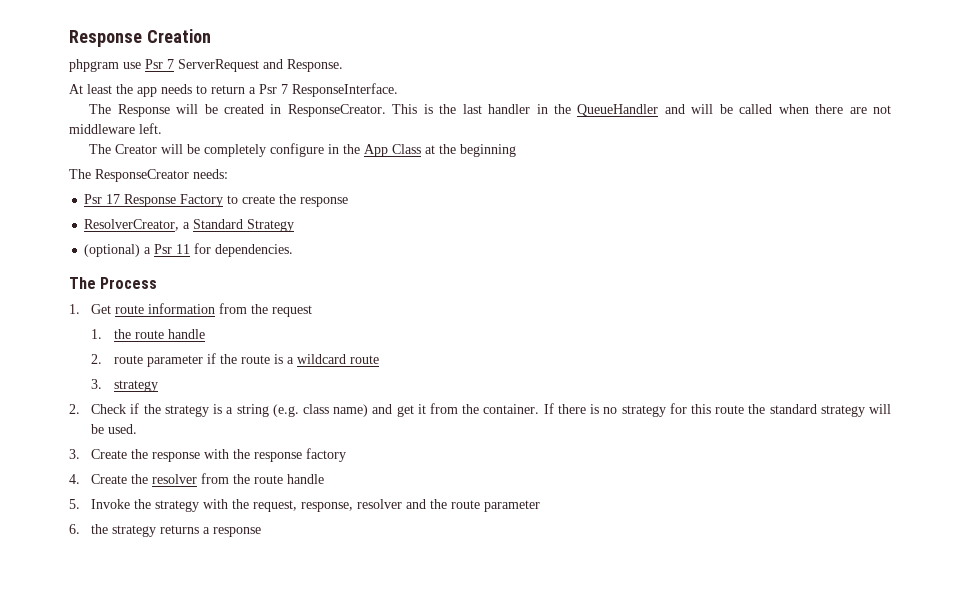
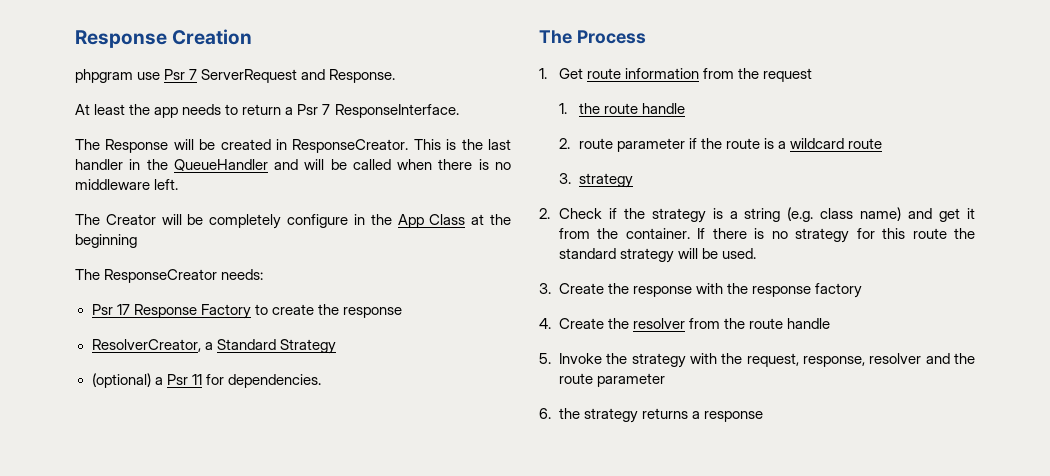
[849,105,891,114] are not -> [478,159,511,170] is no

